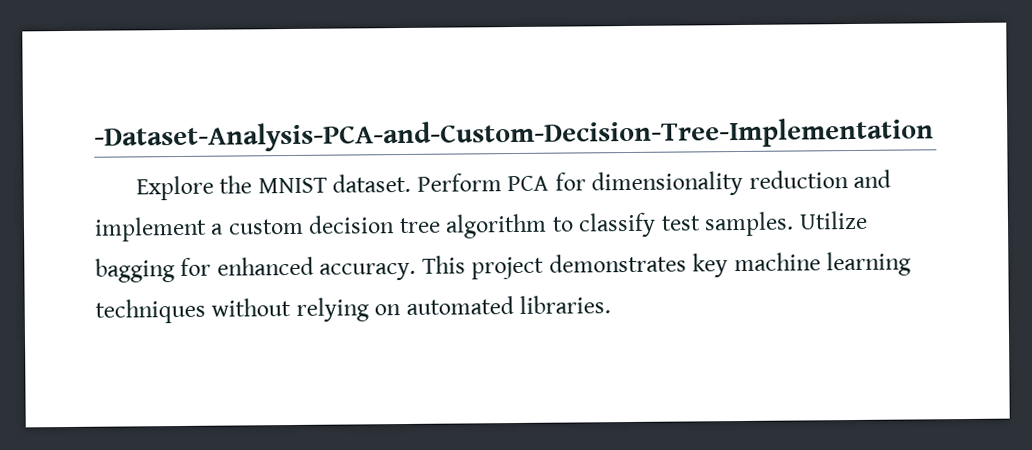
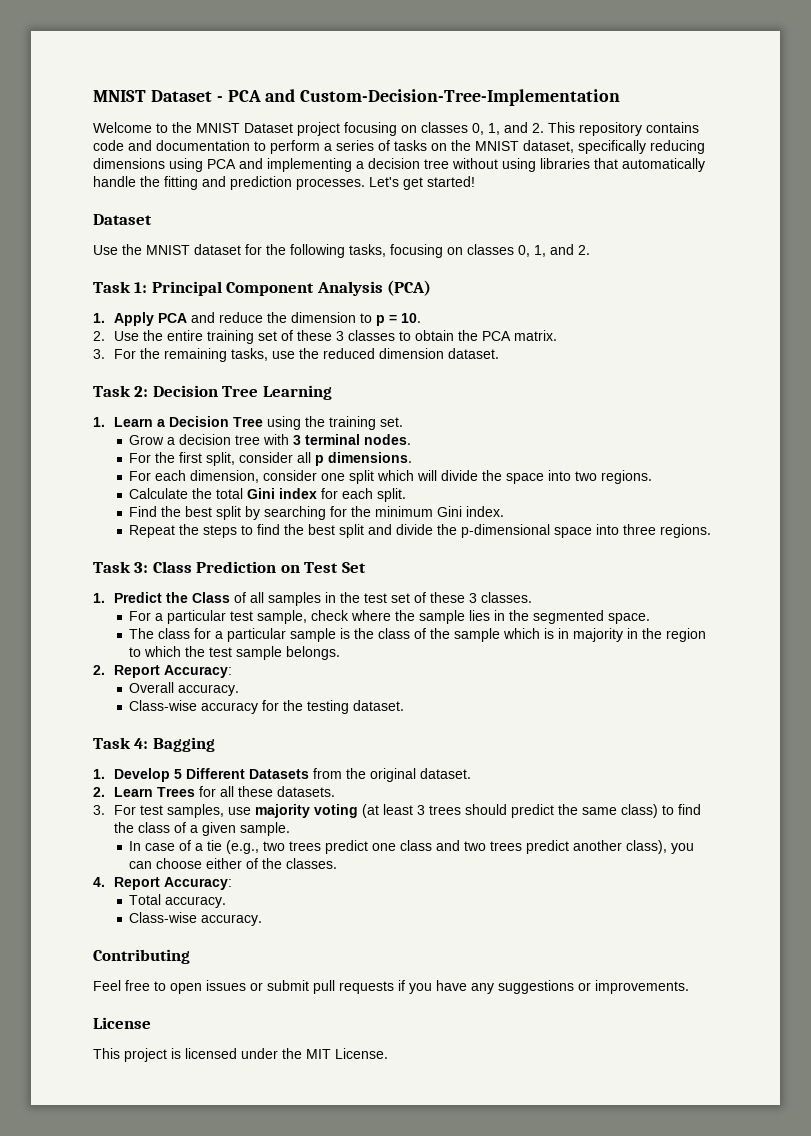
[94,117,934,153] [135,169,892,201] [94,210,868,242] [95,251,912,283] [95,295,612,324] -Dataset-Analysis-PCA-and-Custom-Decision-Tree-Implementation // Explore the MNIST dataset. Perform PCA for dimensionality reduction and implement a custom decision tree algorithm to classify test samples. Utilize bagging for enhanced accuracy. This project demonstrates key machine learning techniques without relying on automated libraries. -> [93,89,621,106] [93,122,699,136] [93,140,705,154] [93,158,705,172] [93,176,475,190] [93,214,152,225] [93,244,590,258] [93,280,432,296] [93,312,422,326] [93,330,558,344] [93,348,500,362] [93,385,332,400] [93,416,404,430] [129,434,412,445] [129,452,413,466] [129,470,653,484] [129,488,407,502] [129,506,505,520] [129,524,712,538] [93,561,366,573] [93,592,533,606] [129,610,651,624] [129,628,707,642] [129,646,341,660] [93,665,233,678] [129,682,240,696] [129,700,405,714] [93,737,215,752] [93,768,472,782] [93,786,336,797] [93,804,702,818] [114,822,291,836] [129,840,695,854] [129,858,338,869] [93,877,233,890] [129,894,227,908] [129,912,263,926] [93,949,190,964] [93,980,689,994] [93,1017,151,1029] [93,1048,388,1062] MNIST Dataset - PCA and Custom-Decision-Tree-Implementation // Welcome to the MNIST Dataset project focusing on classes 0, 1, and 2. This repository contains code and documentation to perform a series of tasks on the MNIST dataset, specifically reducing dimensions using PCA and implementing a decision tree without using libraries that automatically handle the fitting and prediction processes. Let's get started! // Dataset // Use the MNIST dataset for the following tasks, focusing on classes 0, 1, and 2. // Task 1: Principal Component Analysis (PCA) // 1. Apply PCA and reduce the dimension to p = 10. // 2. Use the entire training set of these 3 classes to obtain the PCA matrix. // 3. For the remaining tasks, use the reduced dimension dataset. // Task 2: Decision Tree Learning // 1. Learn a Decision Tree using the training set. // Grow a decision tree with 3 terminal nodes. // For the first split, consider all p dimensions. // For each dimension, consider one split which will divide the space into two regions. // Calculate the total Gini index for each split. // Find the best split by searching for the minimum Gini index. // Repeat the steps to find the best split and divide the p-dimensional space into three regions. // Task 3: Class Prediction on Test Set // 1. Predict the Class of all samples in the test set of these 3 classes. // For a particular test sample, check where the sample lies in the segmented space. // The class for a particular sample is the class of the sample which is in majority in the region to which the test sample belongs. // 2. Report Accuracy: // Overall accuracy. // Class-wise accuracy for the testing dataset. // Task 4: Bagging // 1. Develop 5 Different Datasets from the original dataset. // 2. Learn Trees for all these datasets. // 3. For test samples, use majority voting (at least 3 trees should predict the same class) to find the class of a given sample. // In case of a tie (e.g., two trees predict one class and two trees predict another class), you can choose either of the classes. // 4. Report Accuracy: // Total accuracy. // Class-wise accuracy. // Contributing // Feel free to open issues or submit pull requests if you have any suggestions or improvements. // License // This project is licensed under the MIT License.

